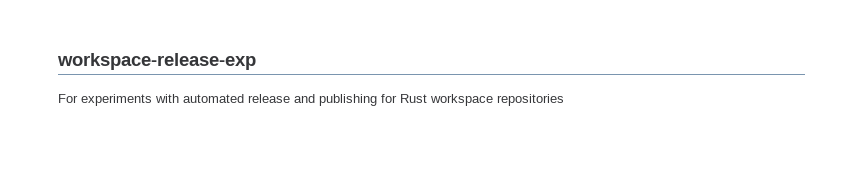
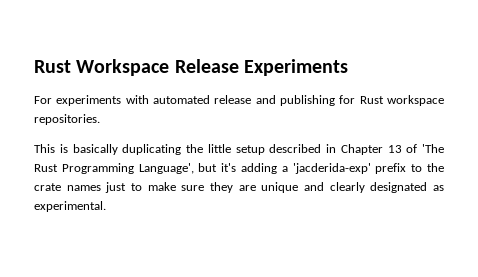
[57,53,256,70] workspace-release-exp -> [34,59,348,76] Rust Workspace Release Experiments
[497,94,564,106] repositories -> [34,114,100,125] [34,144,444,155] [34,163,445,174] [34,182,445,193] [34,201,106,212] repositories. // This is basically duplicating the little setup described in Chapter 13 of 'The Rust Programming Language', but it's adding a 'jacderida-exp' prefix to the crate names just to make sure they are unique and clearly designated as experimental.

